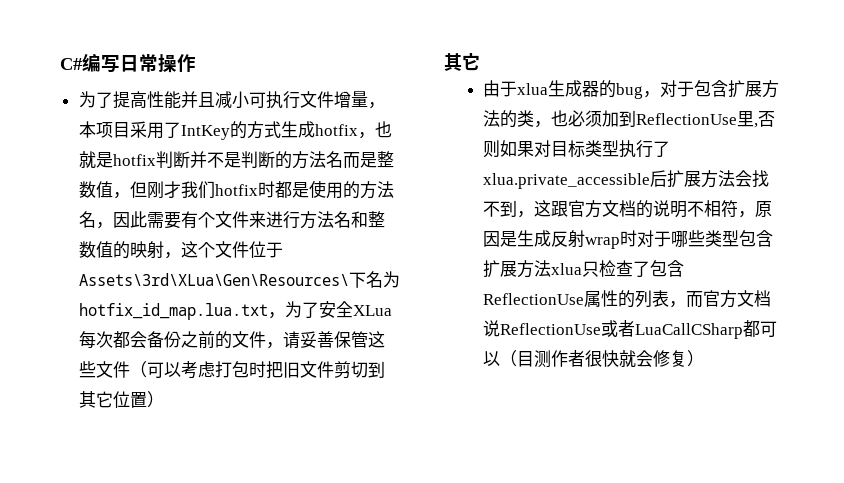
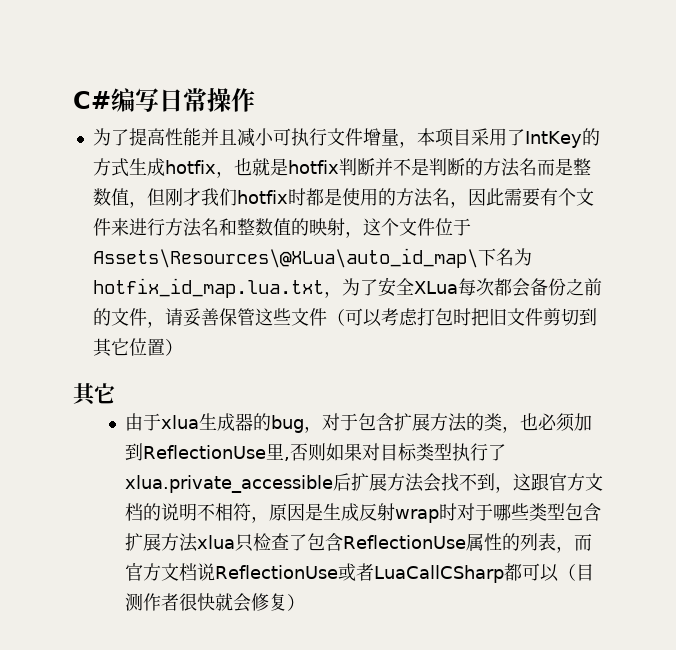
[78,273,349,286] Assets\3rd\XLua\Gen\Resources\ -> [92,248,478,268] Assets\Resources\@XLua\auto_id_map\

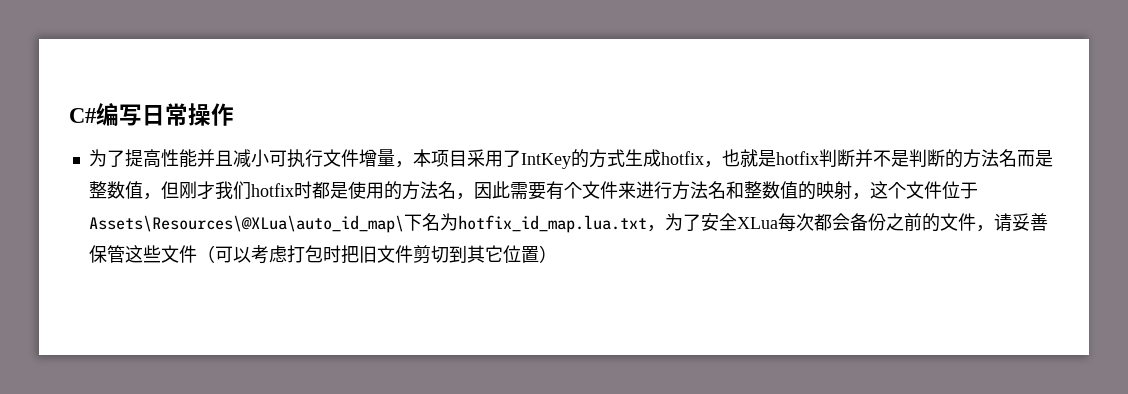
[73,383,115,406] [124,413,592,433] [124,443,506,461] [124,473,603,493] [124,503,601,523] [124,533,592,553] [124,563,594,583] [124,593,305,612] // 其它 // 由于xlua生成器的bug，对于包含扩展方法的类，也必须加到ReflectionUse里,否则如果对目标类型执行了xlua.private_accessible后扩展方法会找不到，这跟官方文档的说明不相符，原因是生成反射wrap时对于哪些类型包含扩展方法xlua只检查了包含ReflectionUse属性的列表，而官方文档说ReflectionUse或者LuaCallCSharp都可以（目测作者很快就会修复） -> (557, 254) none

